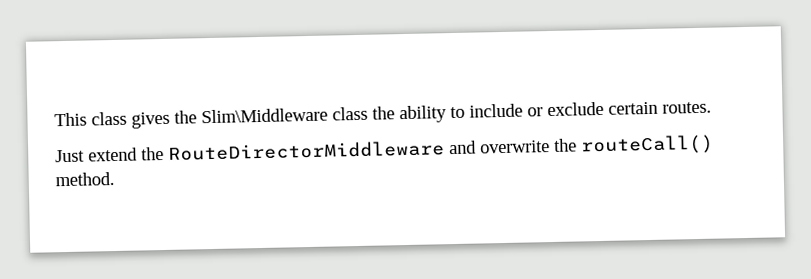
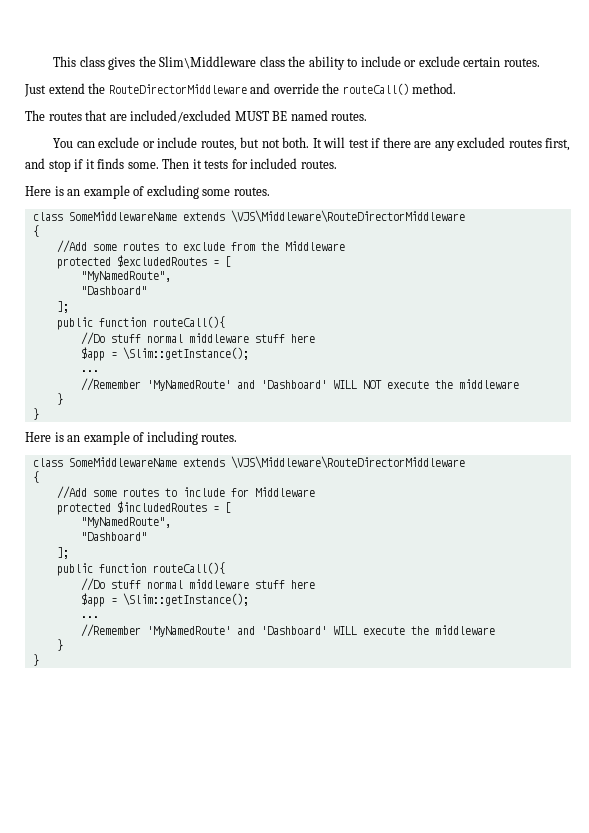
[480,140,550,154] overwrite -> [273,83,319,94] override
(115, 179) none -> [25,110,368,123] [53,137,571,151] [25,158,337,172] [25,185,270,199] [32,210,465,223] [32,225,39,237] [56,240,345,253] [56,255,231,269] [80,271,171,282] [80,286,147,295] [56,301,69,313] [56,316,225,330] [80,332,315,345] [80,347,249,361] [80,370,99,372] [80,378,519,391] [56,393,63,405] [32,408,39,420] [25,431,238,445] [32,456,465,469] [32,471,39,483] [56,486,315,499] [56,501,231,515] [80,517,171,528] [80,532,147,541] [56,547,69,559] [56,562,225,576] [80,578,315,591] [80,593,249,607] [80,616,99,618] [80,624,495,637] [56,639,63,651] [32,654,39,666] // The routes that are included/excluded MUST BE named routes. // You can exclude or include routes, but not both. It will test if there are any excluded routes first, and stop if it finds some. Then it tests for included routes. // Here is an example of excluding some routes. // class SomeMiddlewareName extends \VJS\Middleware\RouteDirectorMiddleware // { // //Add some routes to exclude from the Middleware // protected $excludedRoutes = [ // "MyNamedRoute", // "Dashboard" // ]; // public function routeCall(){ // //Do stuff normal middleware stuff here // $app = \Slim::getInstance(); // ... // //Remember 'MyNamedRoute' and 'Dashboard' WILL NOT execute the middleware // } // } // Here is an example of including routes. // class SomeMiddlewareName extends \VJS\Middleware\RouteDirectorMiddleware // { // //Add some routes to include for Middleware // protected $includedRoutes = [ // "MyNamedRoute", // "Dashboard" // ]; // public function routeCall(){ // //Do stuff normal middleware stuff here // $app = \Slim::getInstance(); // ... // //Remember 'MyNamedRoute' and 'Dashboard' WILL execute the middleware // } // }

